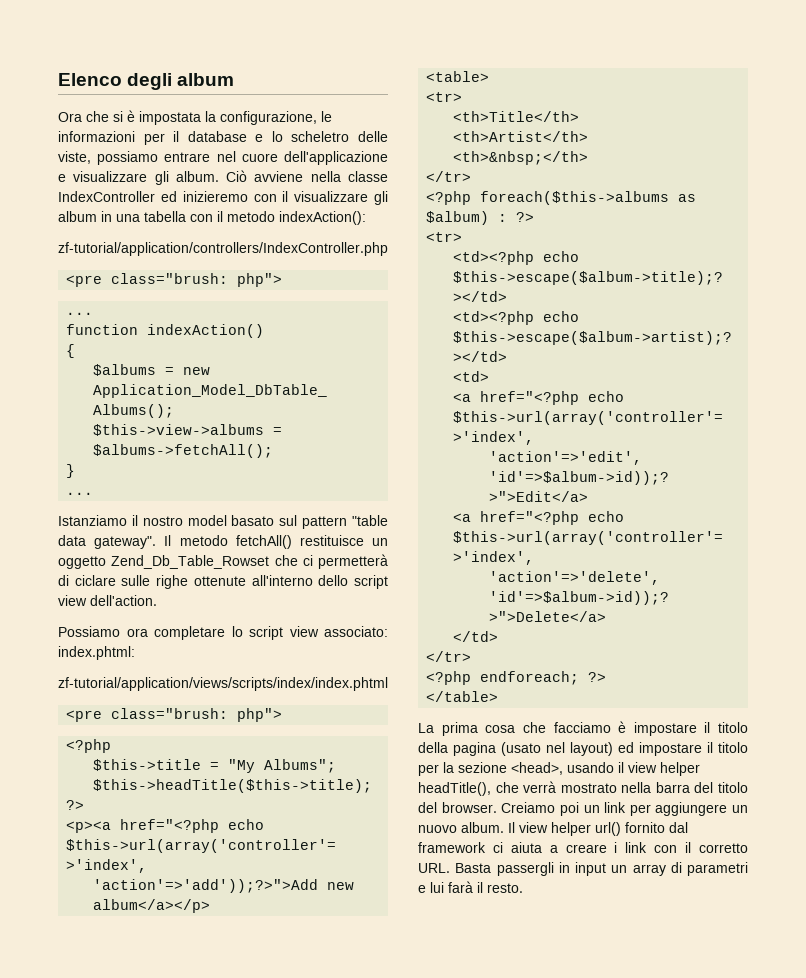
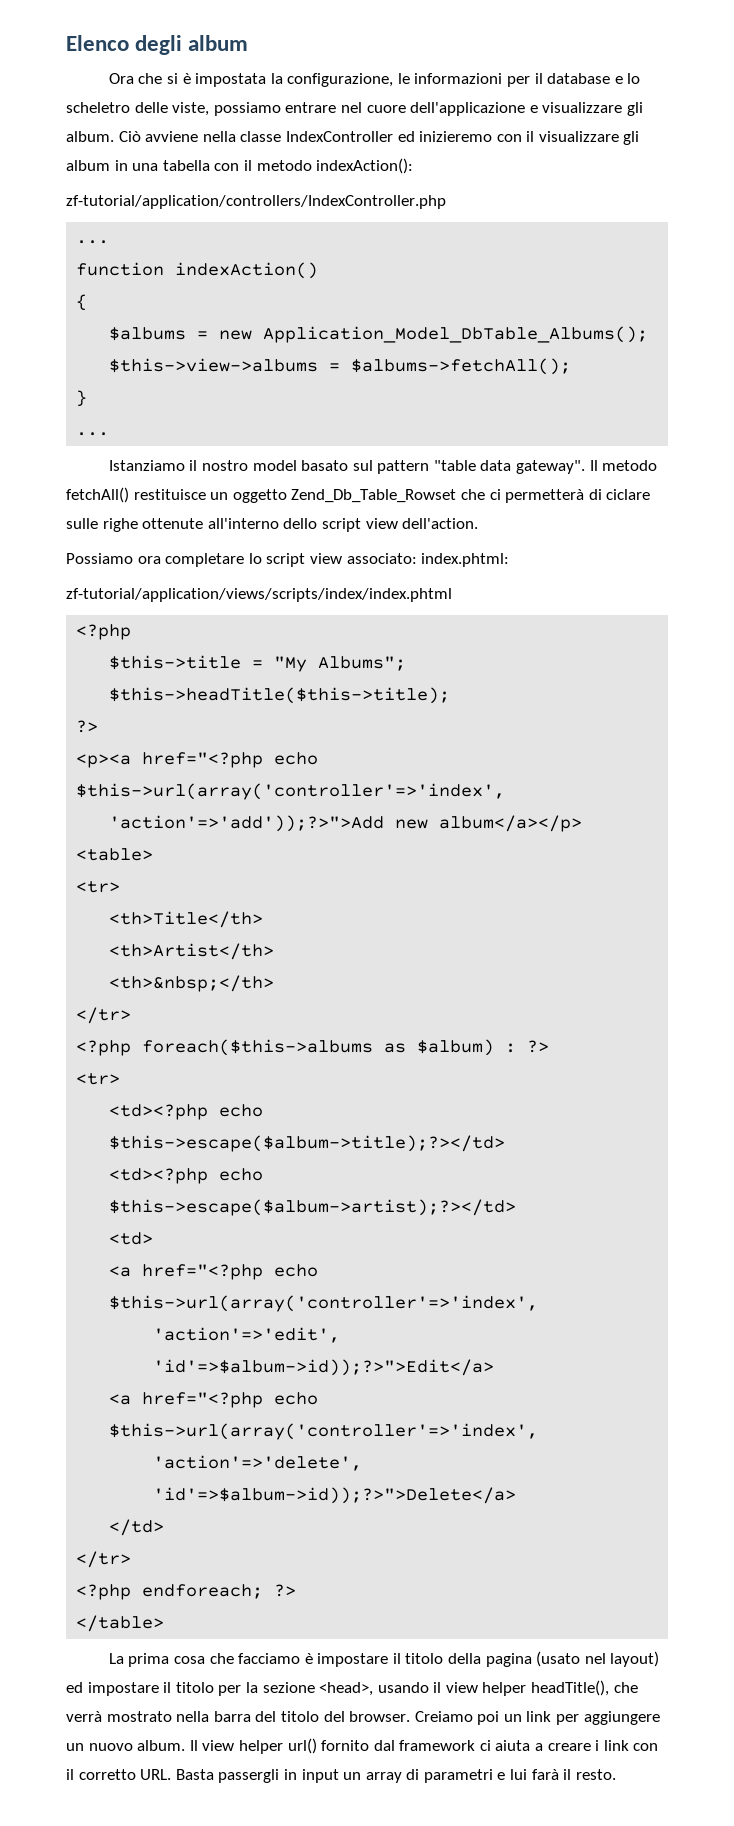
[66,273,283,287] // <pre class="brush: php"> -> (446, 202) none
[66,708,283,722] // <pre class="brush: php"> -> (452, 595) none

